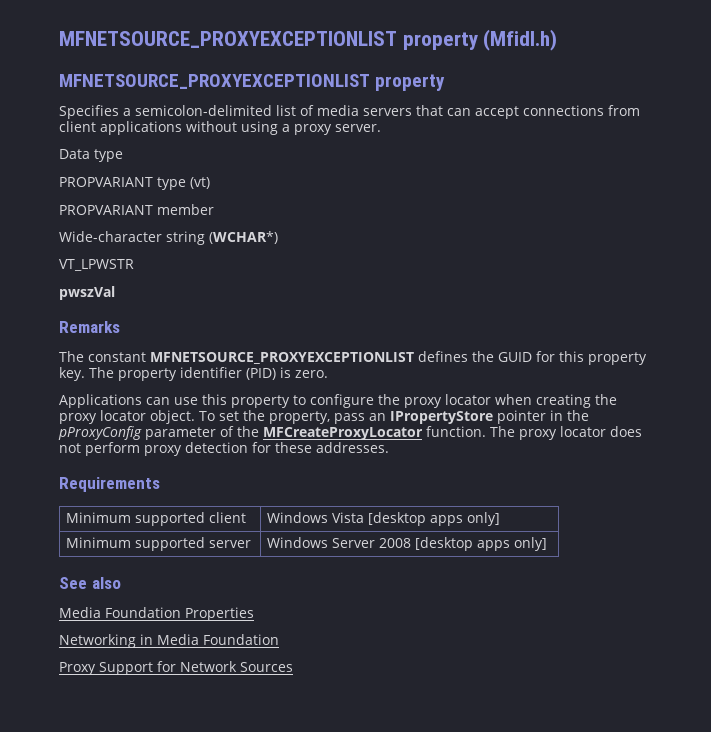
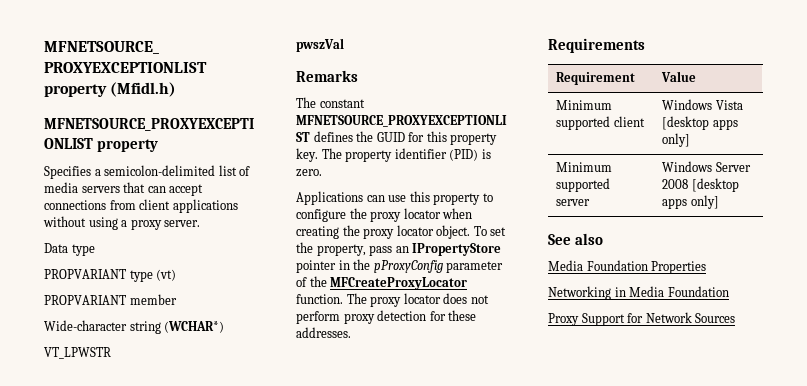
(160, 484) none -> [556,72,636,85] [661,71,697,82] // Requirement | Value

